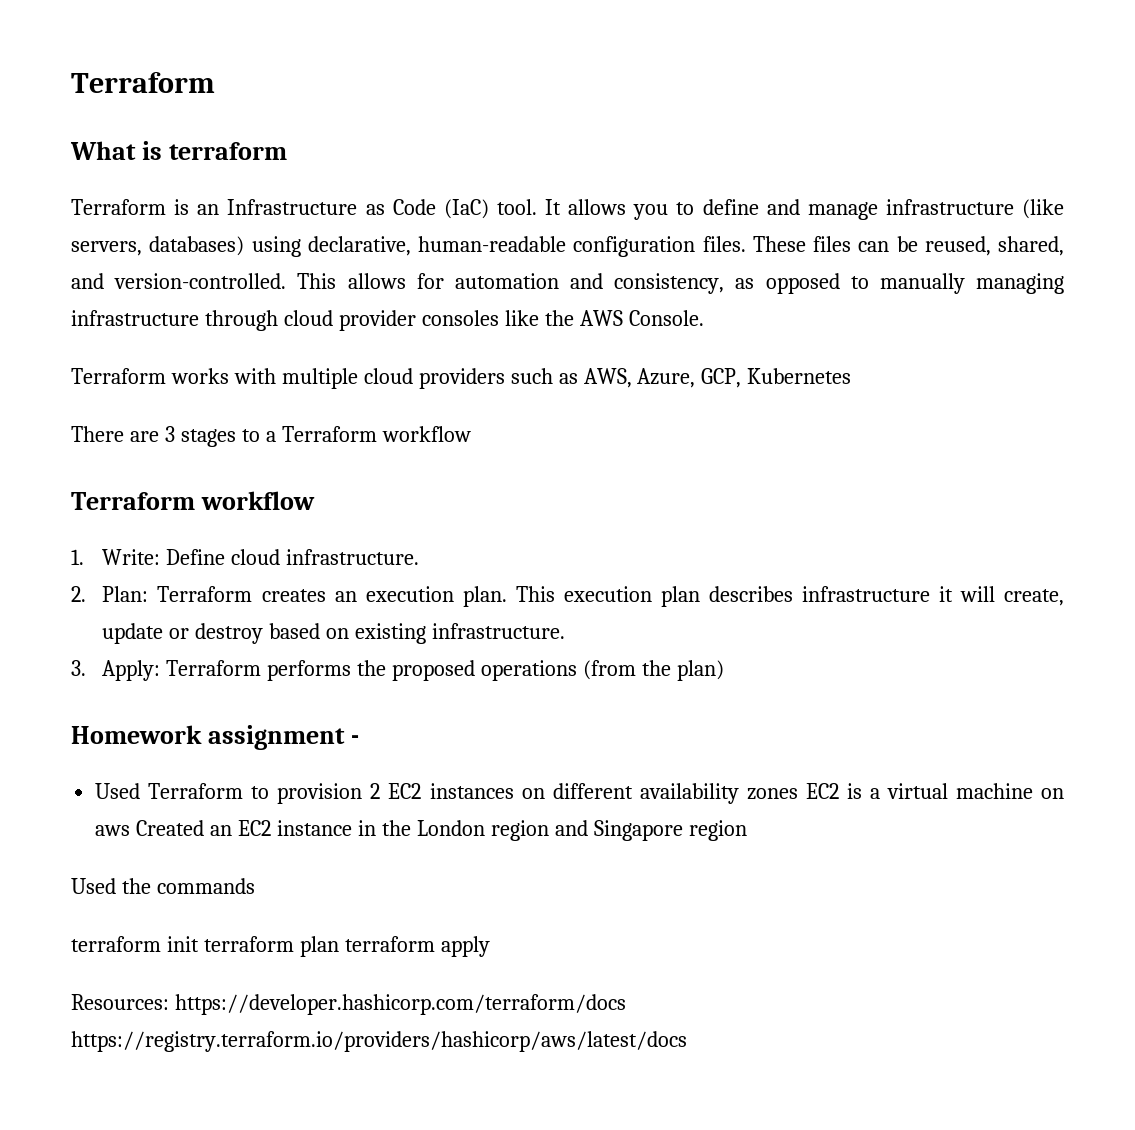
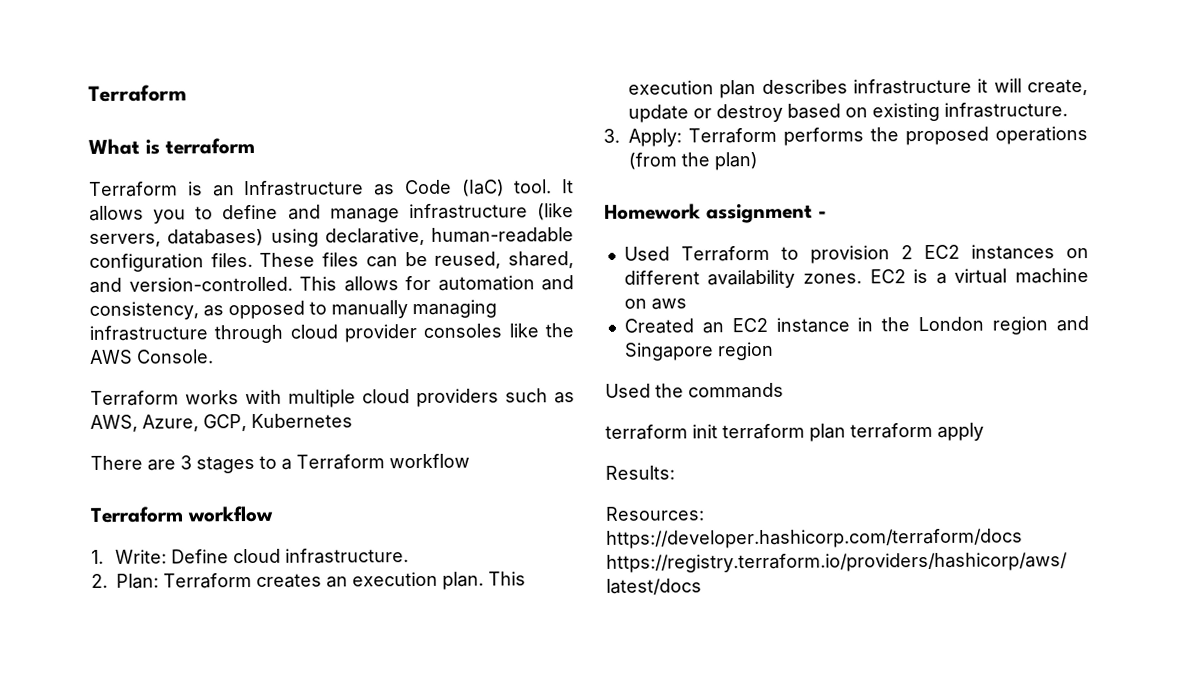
[746,788,798,800] zones -> [803,273,862,284] zones.
(131, 830) none -> (687, 304) //
(490, 946) none -> [605,465,675,480] // Results:

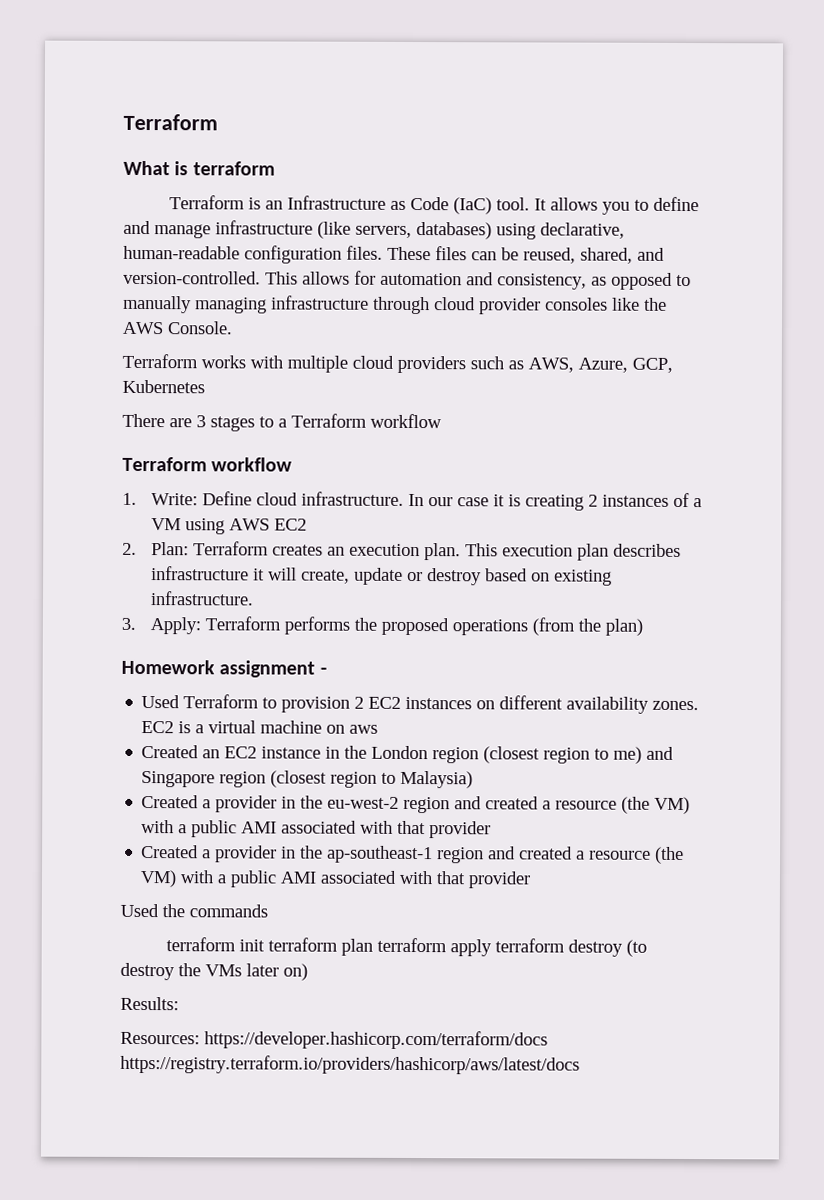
(410, 556) none -> [408,492,703,511] [151,518,308,535] In our case it is creating 2 instances of a VM using AWS EC2
(1049, 325) none -> [483,746,643,764] (closest region to me)
(774, 351) none -> [270,770,474,789] [141,795,691,815] [141,820,492,839] [141,845,685,864] [140,870,532,889] (closest region to Malaysia) // Created a provider in the eu-west-2 region and created a resource (the VM) with a public AMI associated with that provider // Created a provider in the ap-southeast-1 region and created a resource (the VM) with a public AMI associated with that provider
(984, 431) none -> [494,938,647,957] [120,962,308,981] terraform destroy (to destroy the VMs later on)

